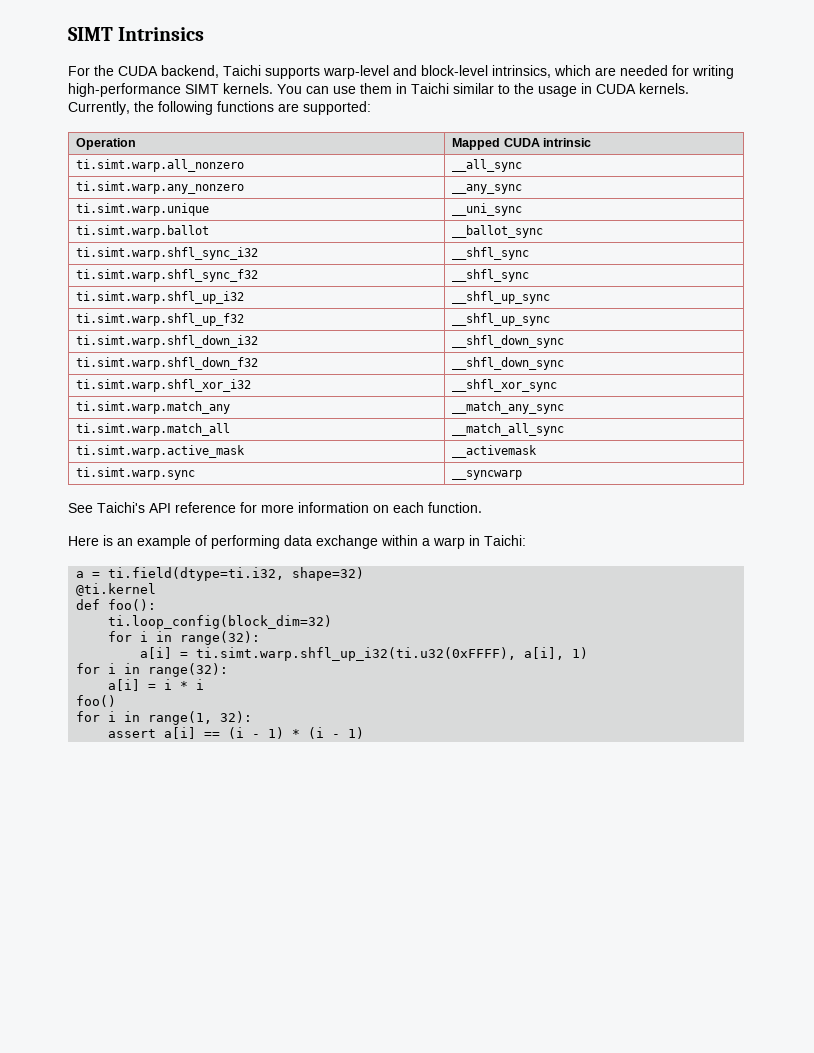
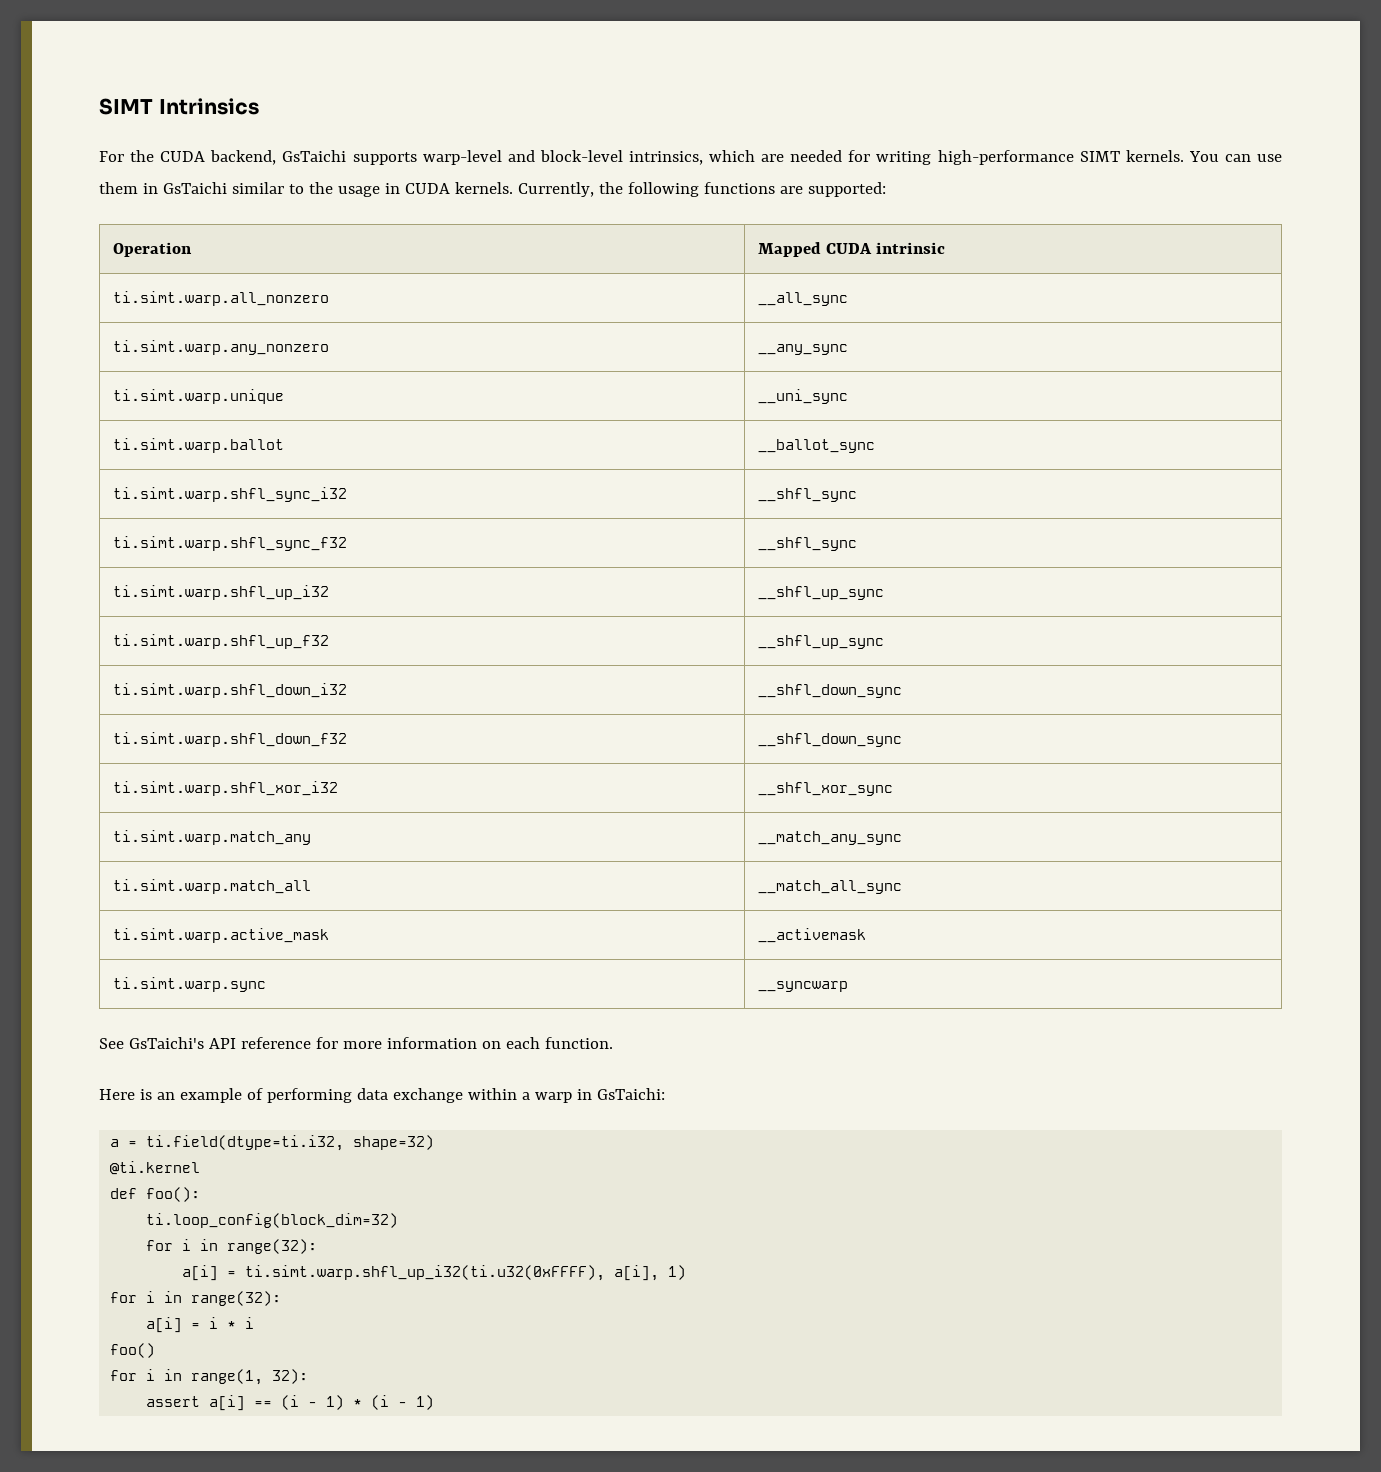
[223,65,261,76] Taichi -> [282,150,347,162] GsTaichi
[411,83,449,94] Taichi -> [162,182,227,194] GsTaichi
[97,502,145,513] Taichi's -> [128,1037,204,1049] GsTaichi's
[484,535,526,546] Taichi: -> [596,1088,665,1100] GsTaichi:

